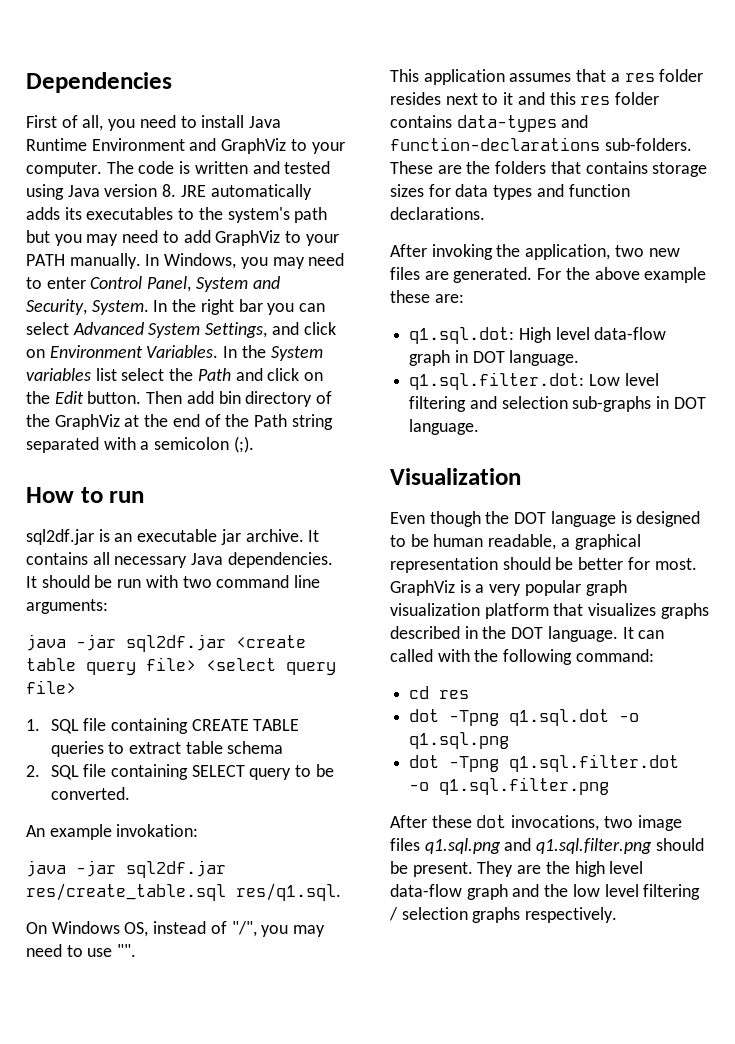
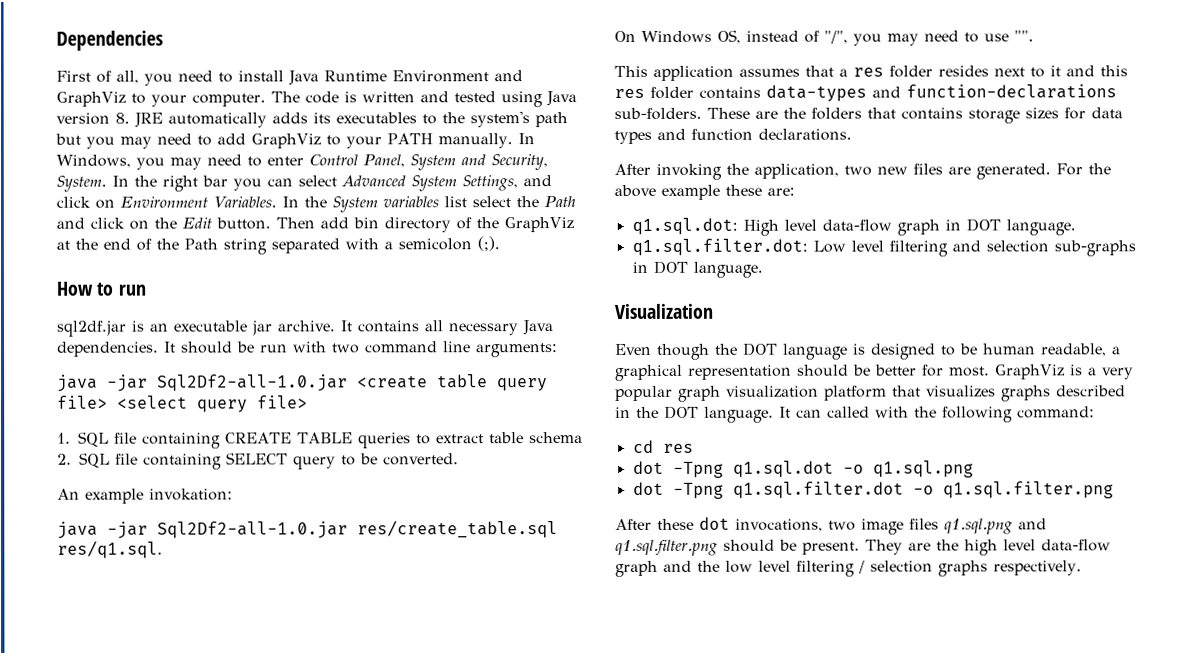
[126,634,226,652] sql2df.jar -> [157,374,348,392] Sql2Df2-all-1.0.jar
[126,860,226,878] sql2df.jar -> [157,521,348,539] Sql2Df2-all-1.0.jar

